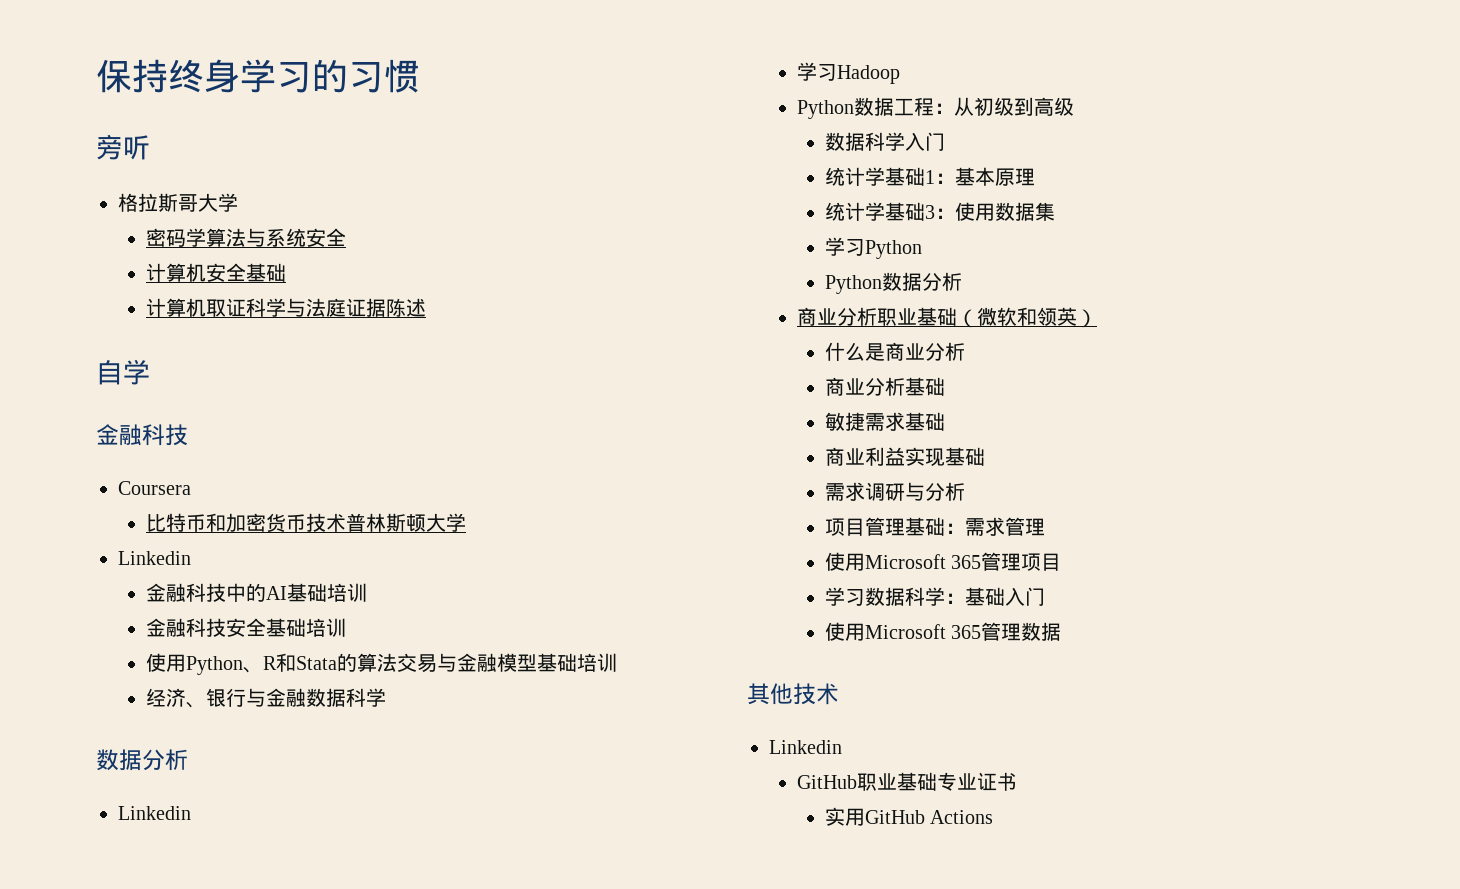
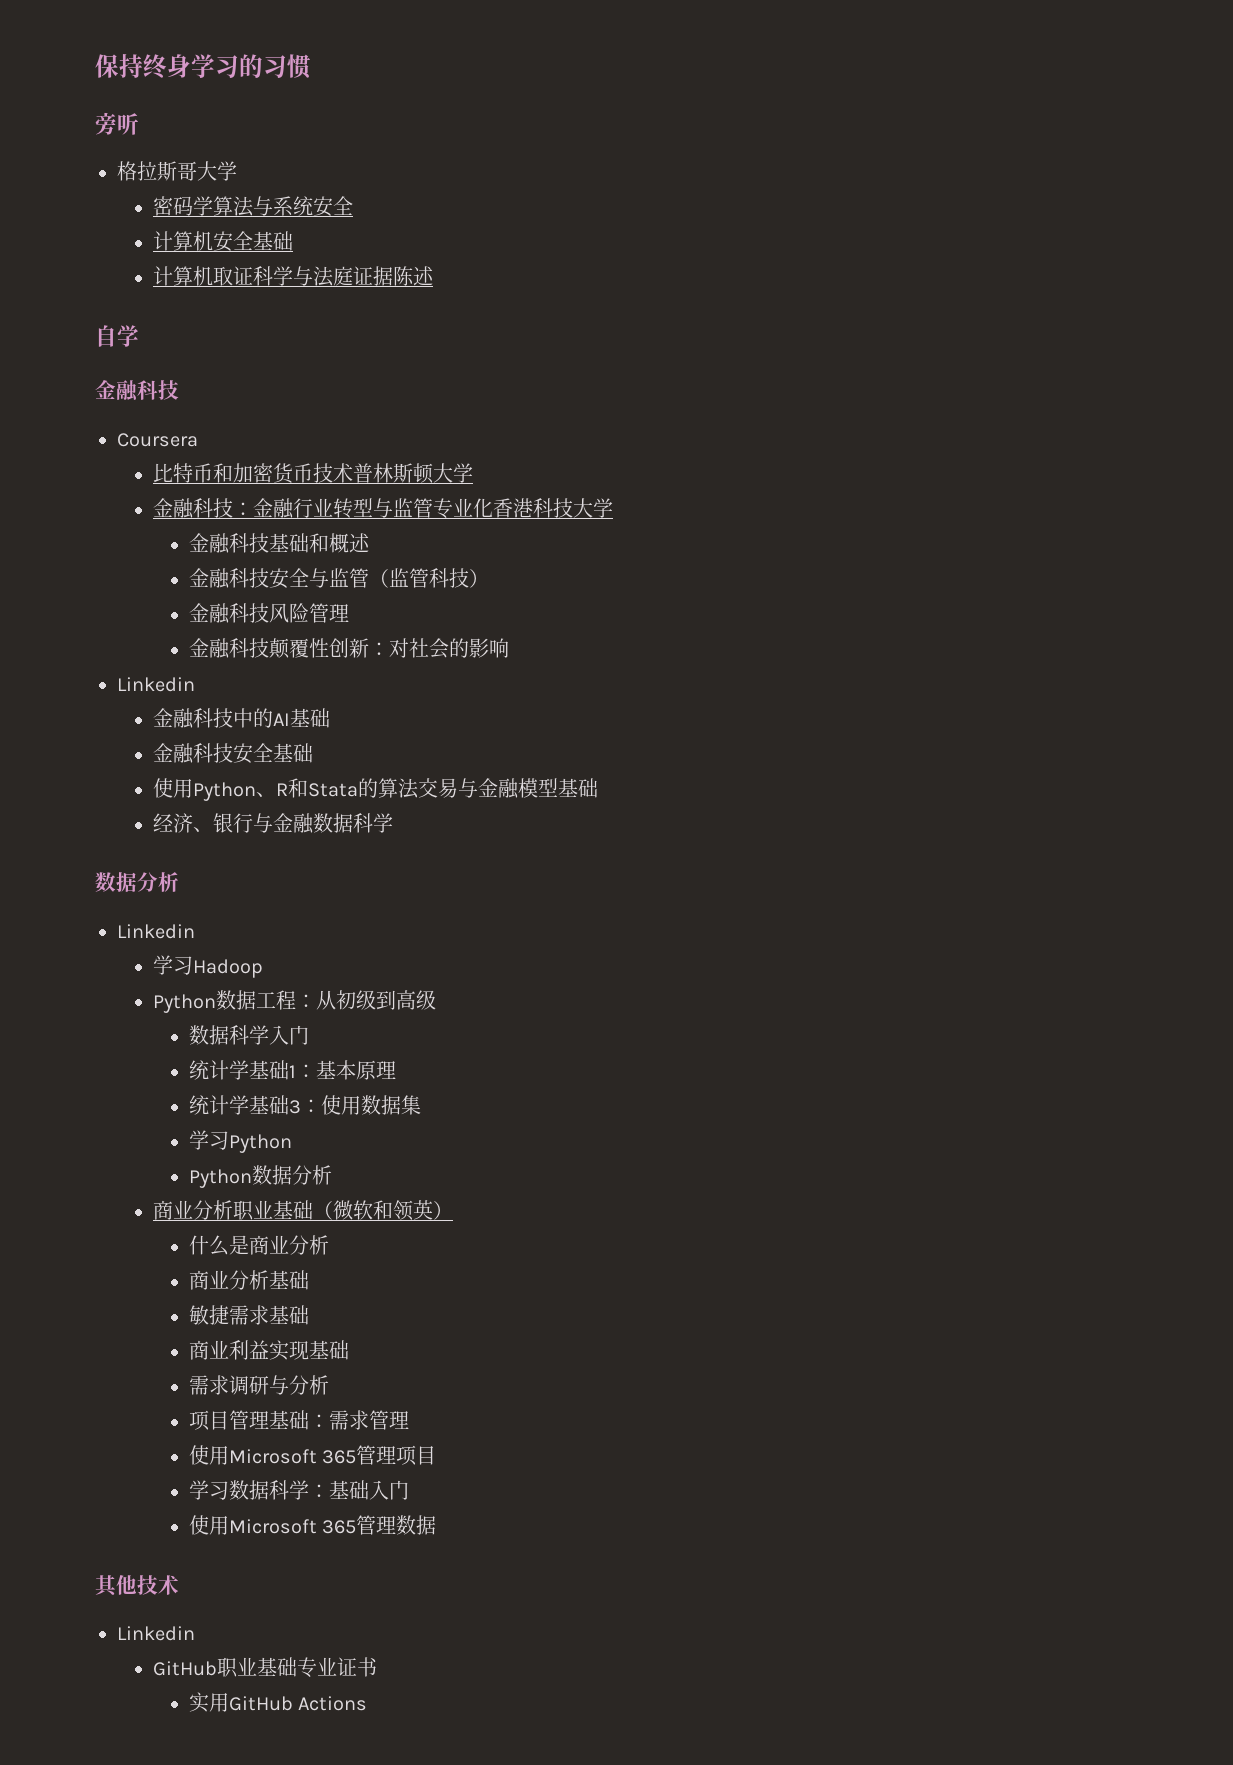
(466, 522) none -> [152,498,613,519] [188,533,370,554] [188,568,489,589] [188,603,349,624] [188,638,509,659] // 金融科技：金融行业转型与监管专业化香港科技大学 // 金融科技基础和概述 // 金融科技安全与监管（监管科技） // 金融科技风险管理 // 金融科技颠覆性创新：对社会的影响
[326,583,367,602] 培训 -> (330, 718) none
[305,618,346,637] 培训 -> (313, 753) none
[576,653,617,672] 培训 -> (598, 788) none

